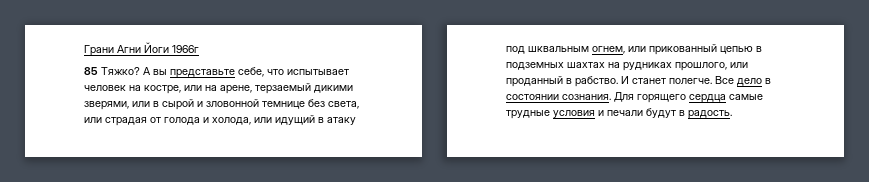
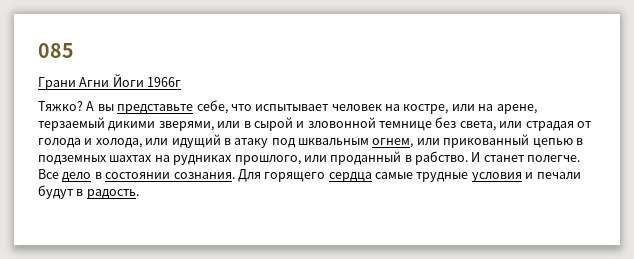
(84, 50) none -> [38,43,74,58] 085 //
[84,67,98,75] 85 -> (182, 82) none

